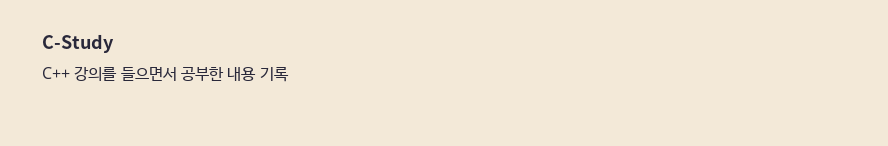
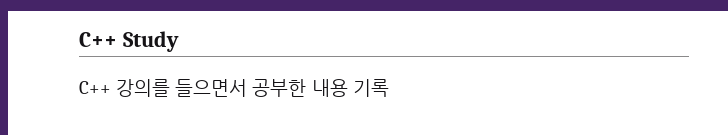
[42,34,114,53] C-Study -> [79,31,179,52] C++ Study

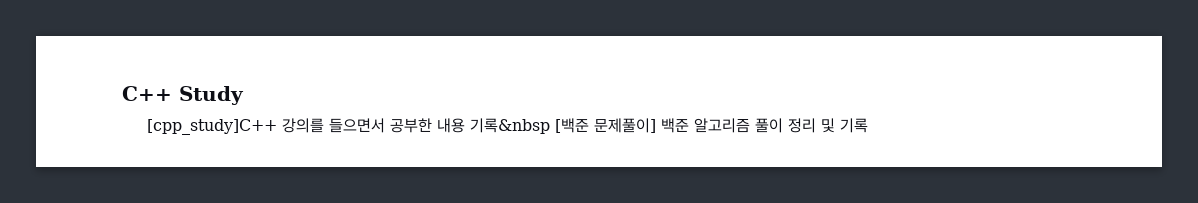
[79,81,111,94] C++ -> [147,119,278,135] [cpp_study]C++
(348, 88) none -> [470,118,836,134] 기록&nbsp [백준 문제풀이] 백준 알고리즘 풀이 정리 및

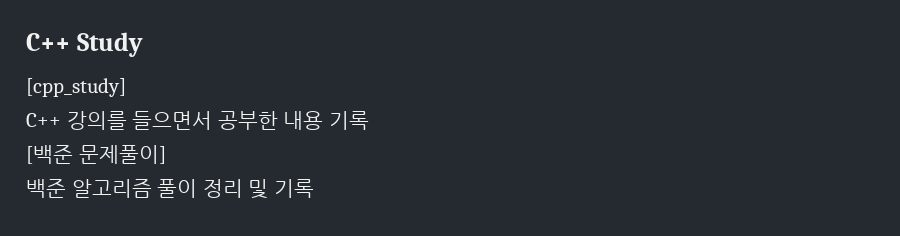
[147,119,278,135] [cpp_study]C++ -> [26,78,126,97] [26,113,61,127] [cpp_study] // C++
[470,118,551,134] 기록&nbsp -> [328,111,369,130] 기록 //
(657, 125) none -> (166, 154) //

